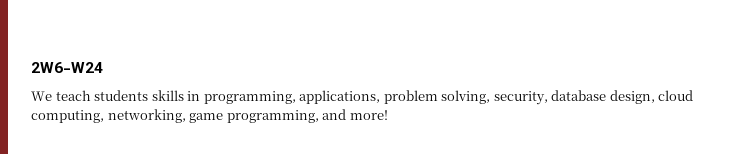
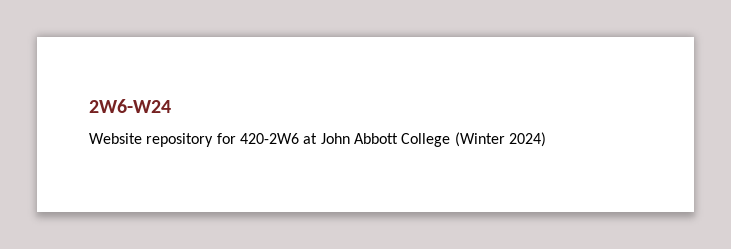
[31,90,694,105] [31,109,388,123] We teach students skills in programming, applications, problem solving, security, database design, cloud computing, networking, game programming, and more! -> [89,132,546,147] Website repository for 420-2W6 at John Abbott College (Winter 2024)

